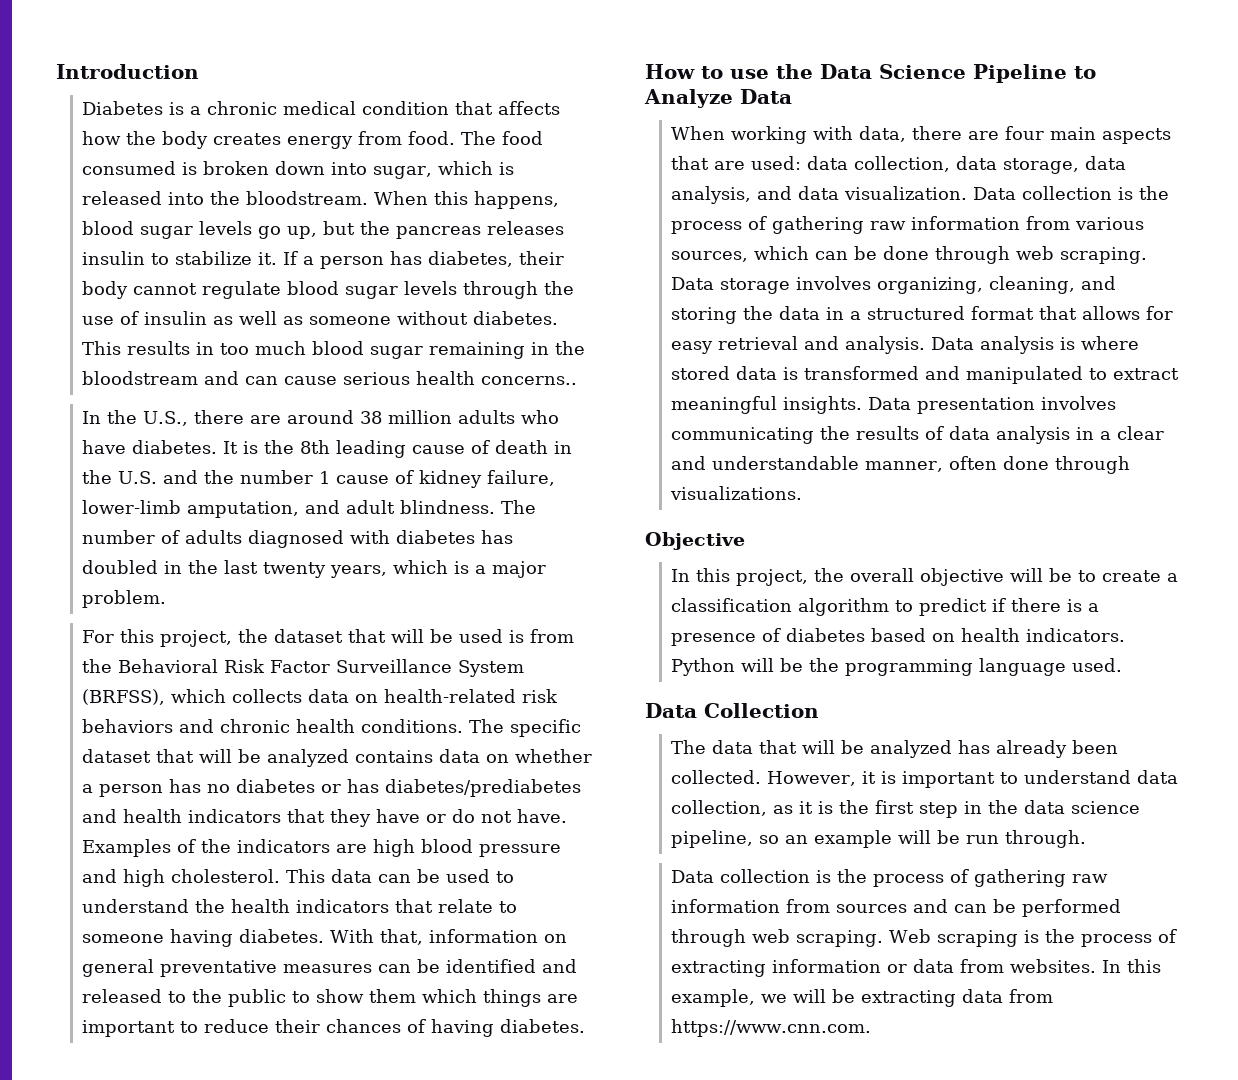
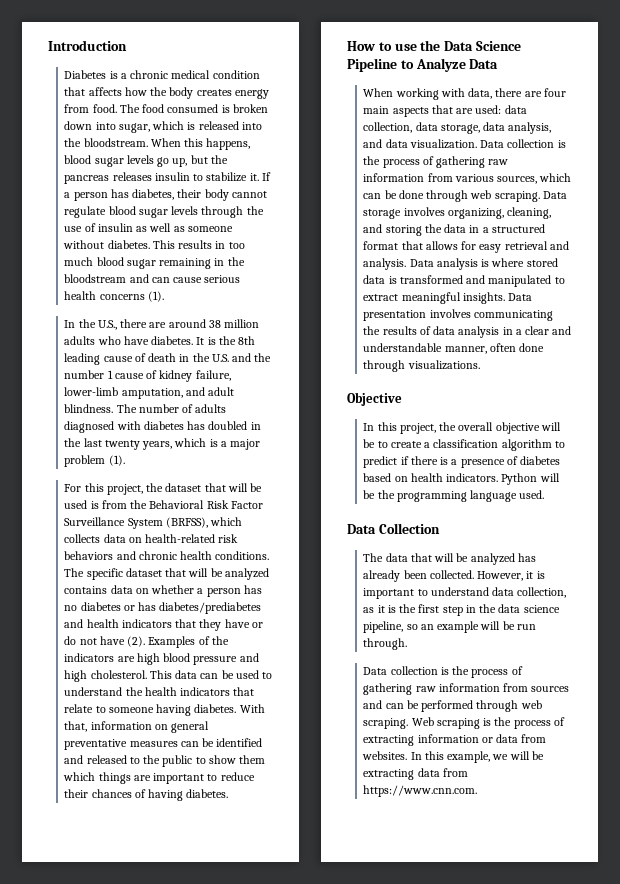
[481,376,578,385] concerns.. -> [99,291,164,302] concerns (1).
[82,590,167,608] problem. -> [64,455,125,467] problem (1).
[517,809,568,823] have. -> [99,636,146,647] have (2).

